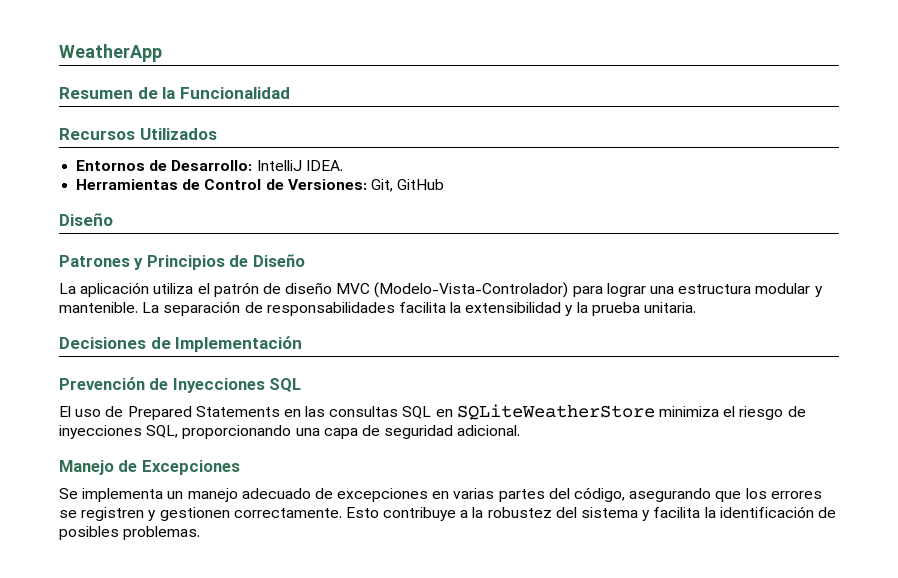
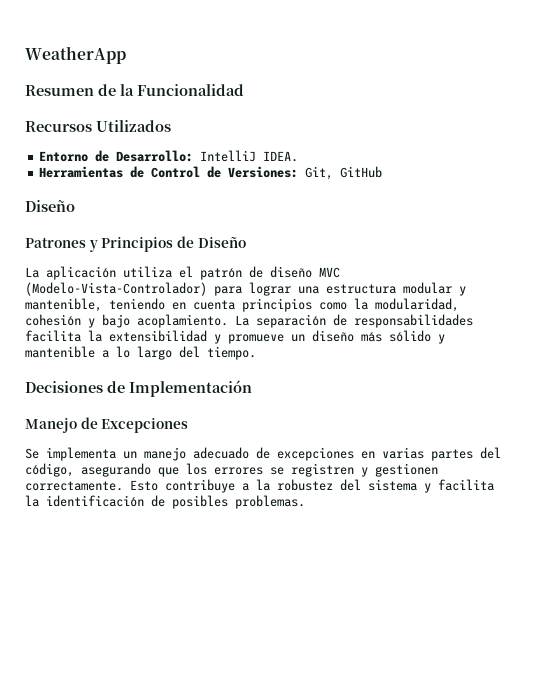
[76,160,146,171] Entornos -> [39,151,89,162] Entorno
[59,302,138,313] mantenible. -> [25,298,459,312] [25,314,228,328] mantenible, teniendo en cuenta principios como la modularidad, cohesión y bajo acoplamiento.
[576,302,697,316] [59,336,303,352] [59,377,302,393] [59,404,806,420] [59,425,521,439] la prueba unitaria. // Decisiones de Implementación // Prevención de Inyecciones SQL // El uso de Prepared Statements en las consultas SQL en SQLiteWeatherStore minimiza el riesgo de inyecciones SQL, proporcionando una capa de seguridad adicional. -> [228,330,445,344] [25,346,256,360] [25,380,252,397] promueve un diseño más sólido y mantenible a lo largo del tiempo. // Decisiones de Implementación

